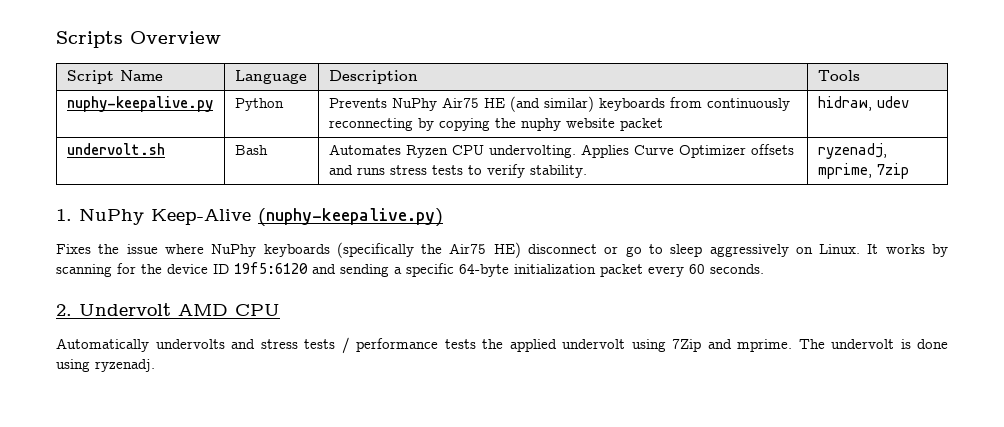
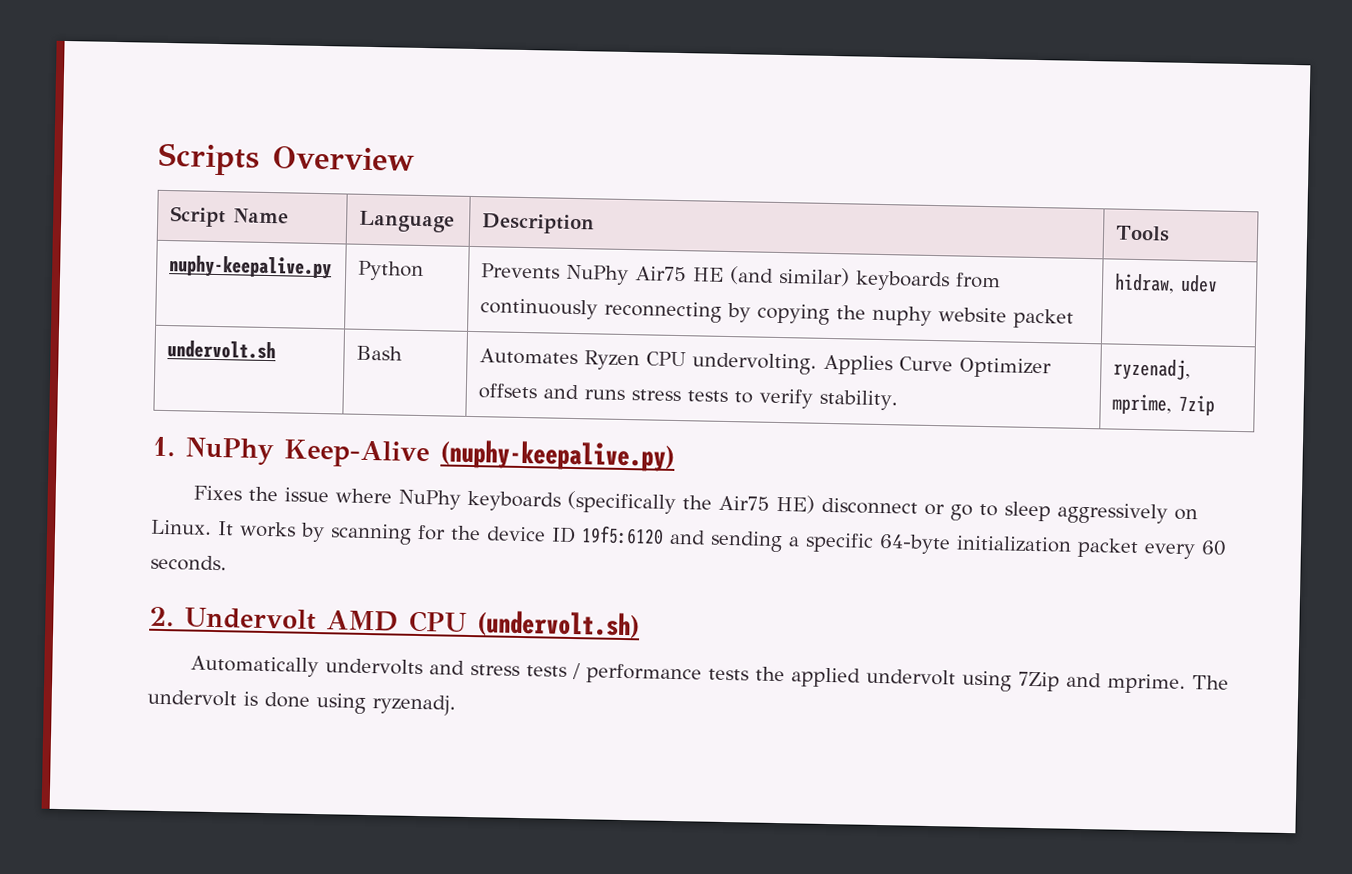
(280, 310) none -> [477,610,640,639] (undervolt.sh)

